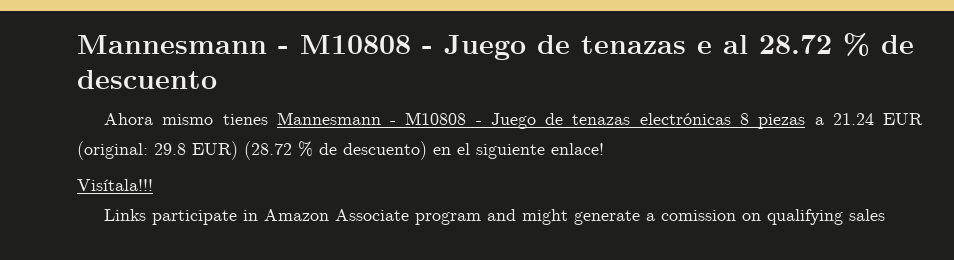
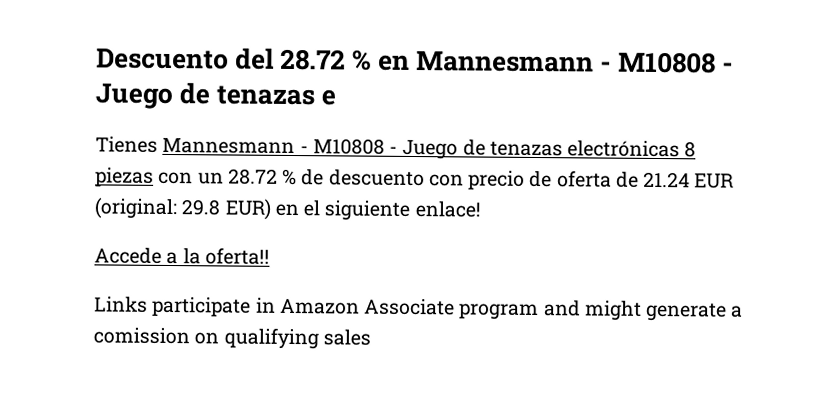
(77, 44) none -> [96,47,410,71] Descuento del 28.72 % en
[723,33,914,56] [77,70,217,89] [104,113,268,125] al 28.72 % de descuento // Ahora mismo tienes -> [95,136,158,153] // Tienes
[814,117,824,125] a -> [158,168,639,190] con un 28.72 % de descuento con precio de oferta de
[244,141,427,160] (28.72 % de descuento) -> (271, 209) none
[77,179,153,191] Visítala!!! -> [94,247,270,265] Accede a la oferta!!

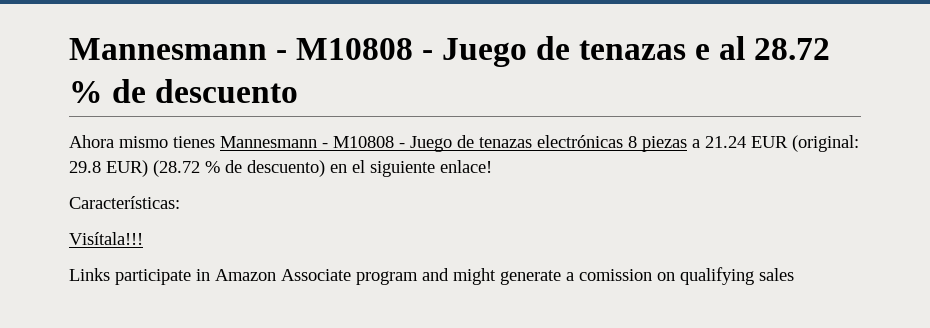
[96,47,410,71] Descuento del 28.72 % en -> (69, 49) none
[95,136,158,153] // Tienes -> [719,36,831,60] [69,79,299,103] [69,135,215,148] al 28.72 % de descuento // Ahora mismo tienes
[158,168,639,190] con un 28.72 % de descuento con precio de oferta de -> [692,139,700,148] a
(271, 209) none -> [153,160,325,177] (28.72 % de descuento)
[94,247,270,265] Accede a la oferta!! -> [69,196,180,209] [69,232,143,245] Características: // Visítala!!!

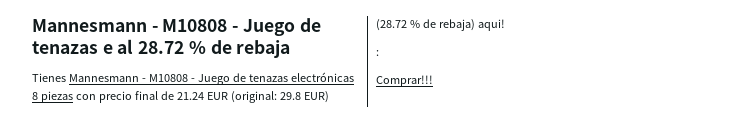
[155,79,299,103] [69,135,215,148] descuento // Ahora mismo tienes -> [236,40,291,58] [32,73,66,82] rebaja // Tienes
[692,139,700,148] a -> [75,91,174,103] con precio final de
[247,160,492,177] [69,196,180,209] [69,232,143,245] [69,267,794,285] descuento) en el siguiente enlace! // Características: // Visítala!!! // Links participate in Amazon Associate program and might generate a comission on qualifying sales -> [438,19,505,31] [376,50,379,56] [376,75,433,87] rebaja) aqui! // : // Comprar!!!

